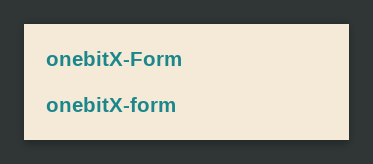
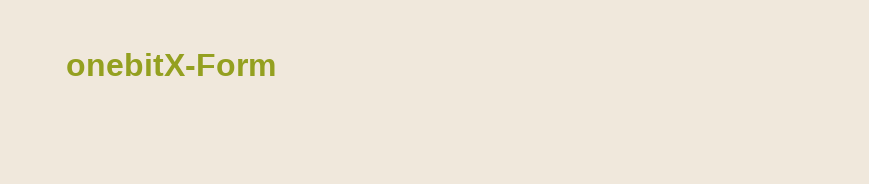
[46,97,176,112] // onebitX-form -> (276, 64) none

